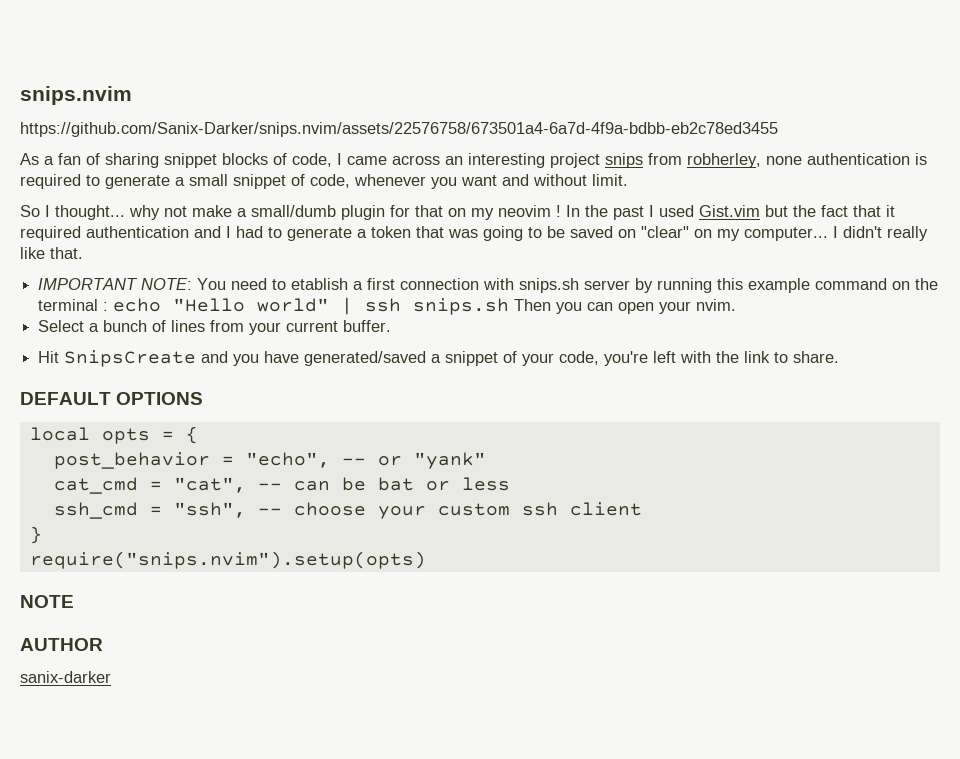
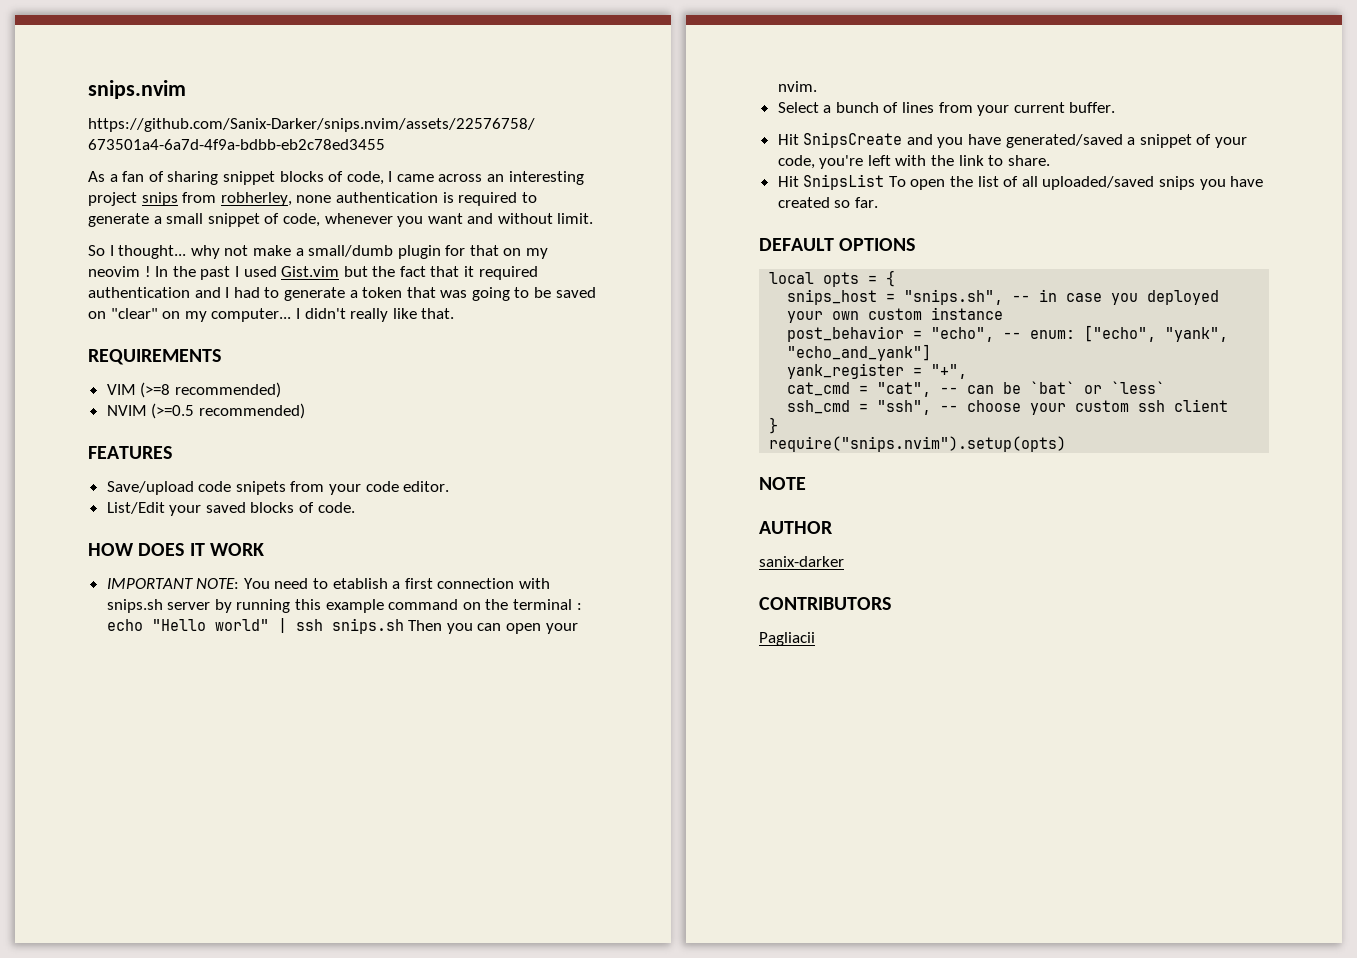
(83, 253) none -> [88,349,221,365] [106,382,281,398] [106,403,305,419] [88,446,172,459] [106,481,450,495] [106,502,355,516] [88,543,265,556] // REQUIREMENTS // VIM (>=8 recommended) // NVIM (>=0.5 recommended) // FEATURES // Save/upload code snipets from your code editor. // List/Edit your saved blocks of code. // HOW DOES IT WORK
(840, 357) none -> [777,174,1264,190] [777,197,878,208] // Hit SnipsList To open the list of all uploaded/saved snips you have created so far.
[53,452,486,469] post_behavior = "echo", -- or "yank" -> [787,289,1220,305] [787,307,1004,323] [787,325,1229,342] [787,344,932,361] [787,363,968,379] snips_host = "snips.sh", -- in case you deployed your own custom instance // post_behavior = "echo", -- enum: ["echo", "yank", "echo_and_yank"] // yank_register = "+",
[377,477,510,491] bat or less -> [1030,381,1166,394] `bat` or `less`
(111, 677) none -> [759,597,891,610] [759,632,815,646] // CONTRIBUTORS // Pagliacii

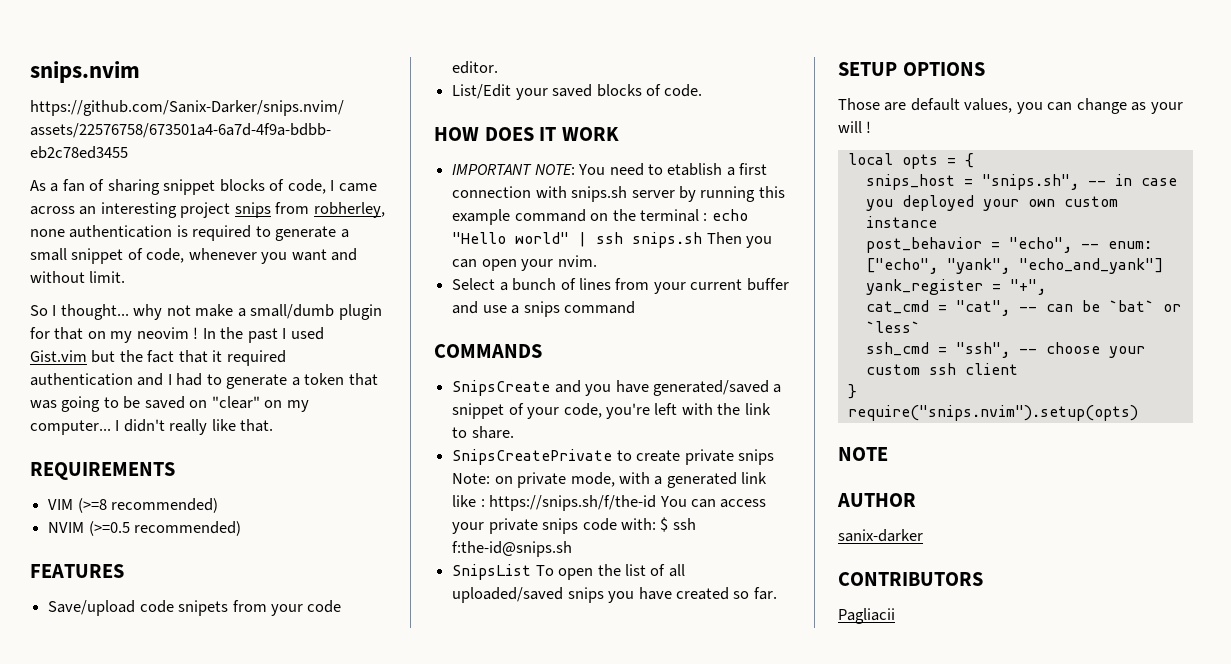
[1069,102,1116,113] [777,134,799,145] buffer. // Hit -> [746,278,789,291] [452,301,635,317] [434,344,542,358] buffer and use a snips command // COMMANDS //
[777,176,799,187] Hit -> [452,449,774,465] [452,472,768,488] [452,495,767,511] [452,517,696,534] [452,541,573,557] SnipsCreatePrivate to create private snips Note: on private mode, with a generated link like : https://snips.sh/f/the-id You can access your private snips code with: $ ssh f:the-id@snips.sh //
[759,238,834,251] DEFAULT -> [838,62,897,76] SETUP
(916, 244) none -> [838,98,1183,114] [838,121,872,133] // Those are default values, you can change as your will !

